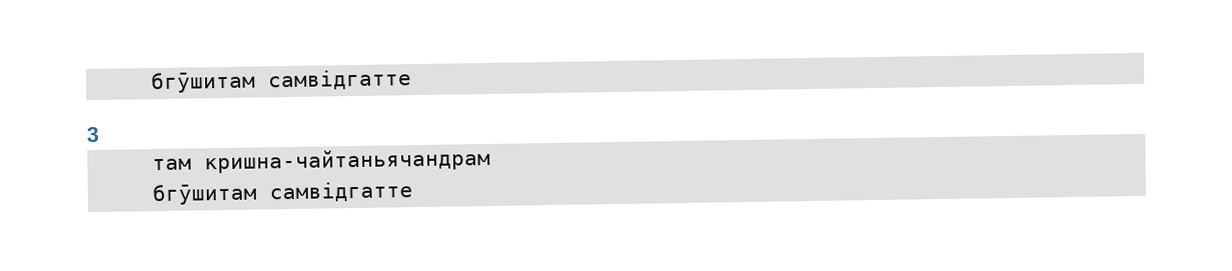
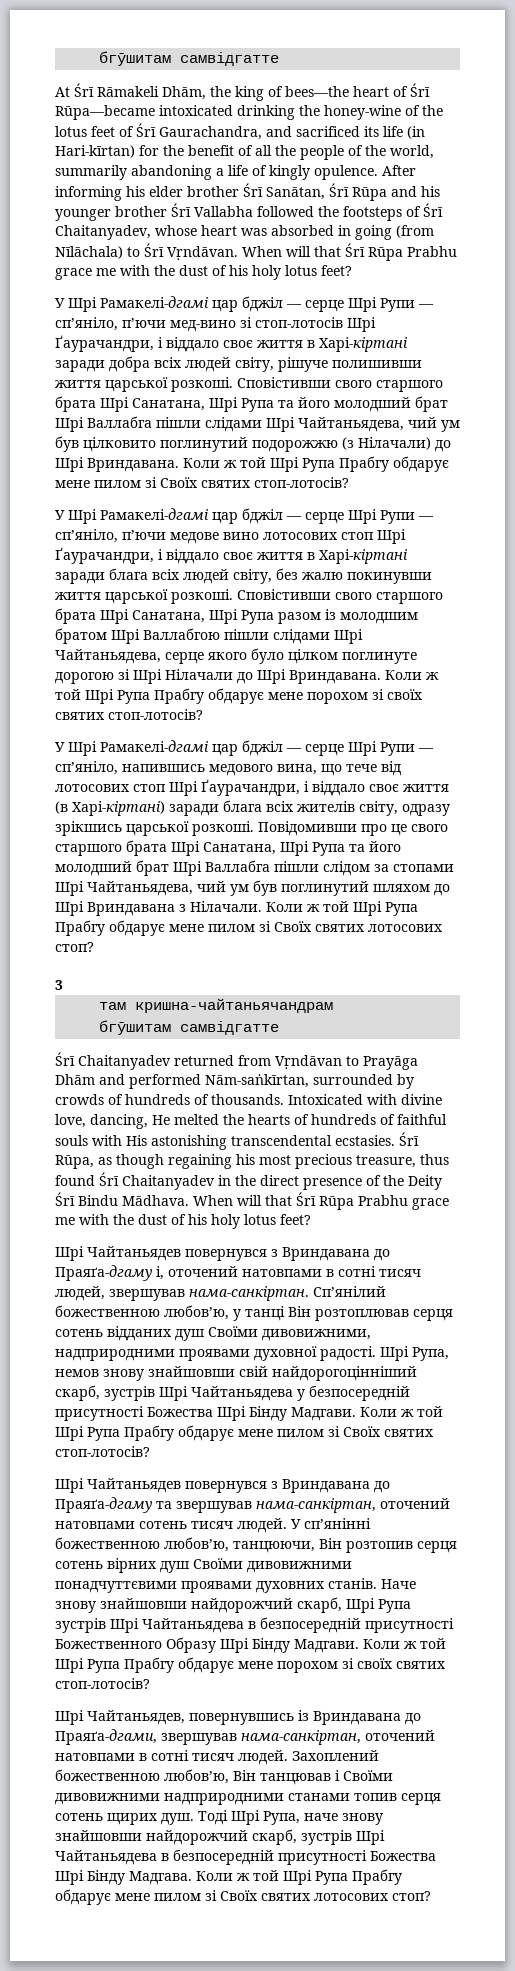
[149,69,412,94] бгӯшитам самвідгатте -> [99,51,280,66] [55,83,430,101] [55,105,443,120] [55,123,425,140] [55,145,434,160] [55,165,416,180] [55,183,440,201] [55,203,443,221] [55,225,434,240] [55,243,457,261] [55,265,352,280] [55,296,434,312] [55,317,376,332] [55,335,408,352] [55,356,422,372] [55,377,443,392] [55,396,448,412] [55,416,460,432] [55,436,451,452] [55,456,449,472] [55,477,349,488] [55,508,434,524] [55,529,406,544] [55,547,408,564] [55,568,432,584] [55,589,443,604] [55,608,418,624] [55,628,363,644] [55,648,417,664] [55,669,439,684] [55,688,423,704] [55,709,203,720] [55,740,434,756] [55,761,401,776] [55,779,449,796] [55,800,450,816] [55,821,448,836] [55,840,401,856] [55,860,454,876] [55,880,450,896] [55,901,418,916] [55,920,443,936] [55,942,94,952] бгӯшитам самвідгатте // At Śrī Rāmakeli Dhām, the king of bees—the heart of Śrī Rūpa—became intoxicated drinking the honey-wine of the lotus feet of Śrī Gaurachandra, and sacrificed its life (in Hari-kīrtan) for the benefit of all the people of the world, summarily abandoning a life of kingly opulence. After informing his elder brother Śrī Sanātan, Śrī Rūpa and his younger brother Śrī Vallabha followed the footsteps of Śrī Chaitanyadev, whose heart was absorbed in going (from Nīlāchala) to Śrī Vṛndāvan. When will that Śrī Rūpa Prabhu grace me with the dust of his holy lotus feet? // У Шрі Рамакелі-дгамі цар бджіл — серце Шрі Рупи — спʼяніло, пʼючи мед-вино зі стоп-лотосів Шрі Ґаурачандри, і віддало своє життя в Харі-кіртані заради добра всіх людей світу, рішуче полишивши життя царської розкоші. Сповістивши свого старшого брата Шрі Санатана, Шрі Рупа та його молодший брат Шрі Валлабга пішли слідами Шрі Чайтаньядева, чий ум був цілковито поглинутий подорожжю (з Нілачали) до Шрі Вриндавана. Коли ж той Шрі Рупа Прабгу обдарує мене пилом зі Своїх святих стоп-лотосів? // У Шрі Рамакелі-дгамі цар бджіл — серце Шрі Рупи — спʼяніло, пʼючи медове вино лотосових стоп Шрі Ґаурачандри, і віддало своє життя в Харі-кіртані заради блага всіх людей світу, без жалю покинувши життя царської розкоші. Сповістивши свого старшого брата Шрі Санатана, Шрі Рупа разом із молодшим братом Шрі Валлабгою пішли слідами Шрі Чайтаньядева, серце якого було цілком поглинуте дорогою зі Шрі Нілачали до Шрі Вриндавана. Коли ж той Шрі Рупа Прабгу обдарує мене порохом зі своїх святих стоп-лотосів? // У Шрі Рамакелі-дгамі цар бджіл — серце Шрі Рупи — спʼяніло, напившись медового вина, що тече від лотосових стоп Шрі Ґаурачандри, і віддало своє життя (в Харі-кіртані) заради блага всіх жителів світу, одразу зрікшись царської розкоші. Повідомивши про це свого старшого брата Шрі Санатана, Шрі Рупа та його молодший брат Шрі Валлабга пішли слідом за стопами Шрі Чайтаньядева, чий ум був поглинутий шляхом до Шрі Вриндавана з Нілачали. Коли ж той Шрі Рупа Прабгу обдарує мене пилом зі Своїх святих лотосових стоп?
(413, 192) none -> [55,1052,418,1070] [55,1074,414,1089] [55,1094,442,1105] [55,1114,447,1129] [55,1132,419,1150] [55,1154,449,1169] [55,1172,442,1190] [55,1192,449,1210] [55,1214,311,1229] [55,1246,390,1261] [55,1265,421,1281] [55,1286,386,1301] [55,1305,453,1321] [55,1326,371,1341] [55,1346,449,1361] [55,1366,417,1381] [55,1385,410,1401] [55,1406,443,1421] [55,1425,434,1441] [55,1446,150,1457] [55,1478,390,1493] [55,1497,450,1513] [55,1518,371,1533] [55,1537,457,1553] [55,1558,352,1573] [55,1578,416,1593] [55,1597,411,1613] [55,1617,454,1633] [55,1637,446,1653] [55,1657,446,1673] [55,1678,150,1689] [55,1710,421,1725] [55,1729,435,1745] [55,1750,379,1765] [55,1769,393,1785] [55,1793,441,1805] [55,1810,383,1825] [55,1829,385,1845] [55,1849,436,1865] [55,1869,402,1885] [55,1889,431,1905] // Śrī Chaitanyadev returned from Vṛndāvan to Prayāga Dhām and performed Nām-saṅkīrtan, surrounded by crowds of hundreds of thousands. Intoxicated with divine love, dancing, He melted the hearts of hundreds of faithful souls with His astonishing transcendental ecstasies. Śrī Rūpa, as though regaining his most precious treasure, thus found Śrī Chaitanyadev in the direct presence of the Deity Śrī Bindu Mādhava. When will that Śrī Rūpa Prabhu grace me with the dust of his holy lotus feet? // Шрі Чайтаньядев повернувся з Вриндавана до Праяґа-дгаму і, оточений натовпами в сотні тисяч людей, звершував нама-санкіртан. Спʼянілий божественною любовʼю, у танці Він розтоплював серця сотень відданих душ Своїми дивовижними, надприродними проявами духовної радості. Шрі Рупа, немов знову знайшовши свій найдорогоцінніший скарб, зустрів Шрі Чайтаньядева у безпосередній присутності Божества Шрі Бінду Мадгави. Коли ж той Шрі Рупа Прабгу обдарує мене пилом зі Своїх святих стоп-лотосів? // Шрі Чайтаньядев повернувся з Вриндавана до Праяґа-дгаму та звершував нама-санкіртан, оточений натовпами сотень тисяч людей. У спʼянінні божественною любовʼю, танцюючи, Він розтопив серця сотень вірних душ Своїми дивовижними понадчуттєвими проявами духовних станів. Наче знову знайшовши найдорожчий скарб, Шрі Рупа зустрів Шрі Чайтаньядева в безпосередній присутності Божественного Образу Шрі Бінду Мадгави. Коли ж той Шрі Рупа Прабгу обдарує мене порохом зі своїх святих стоп-лотосів? // Шрі Чайтаньядев, повернувшись із Вриндавана до Праяґа-дгами, звершував нама-санкіртан, оточений натовпами в сотні тисяч людей. Захоплений божественною любовʼю, Він танцював і Своїми дивовижними надприродними станами топив серця сотень щирих душ. Тоді Шрі Рупа, наче знову знайшовши найдорожчий скарб, зустрів Шрі Чайтаньядева в безпосередній присутності Божества Шрі Бінду Мадгава. Коли ж той Шрі Рупа Прабгу обдарує мене пилом зі Своїх святих лотосових стоп?

